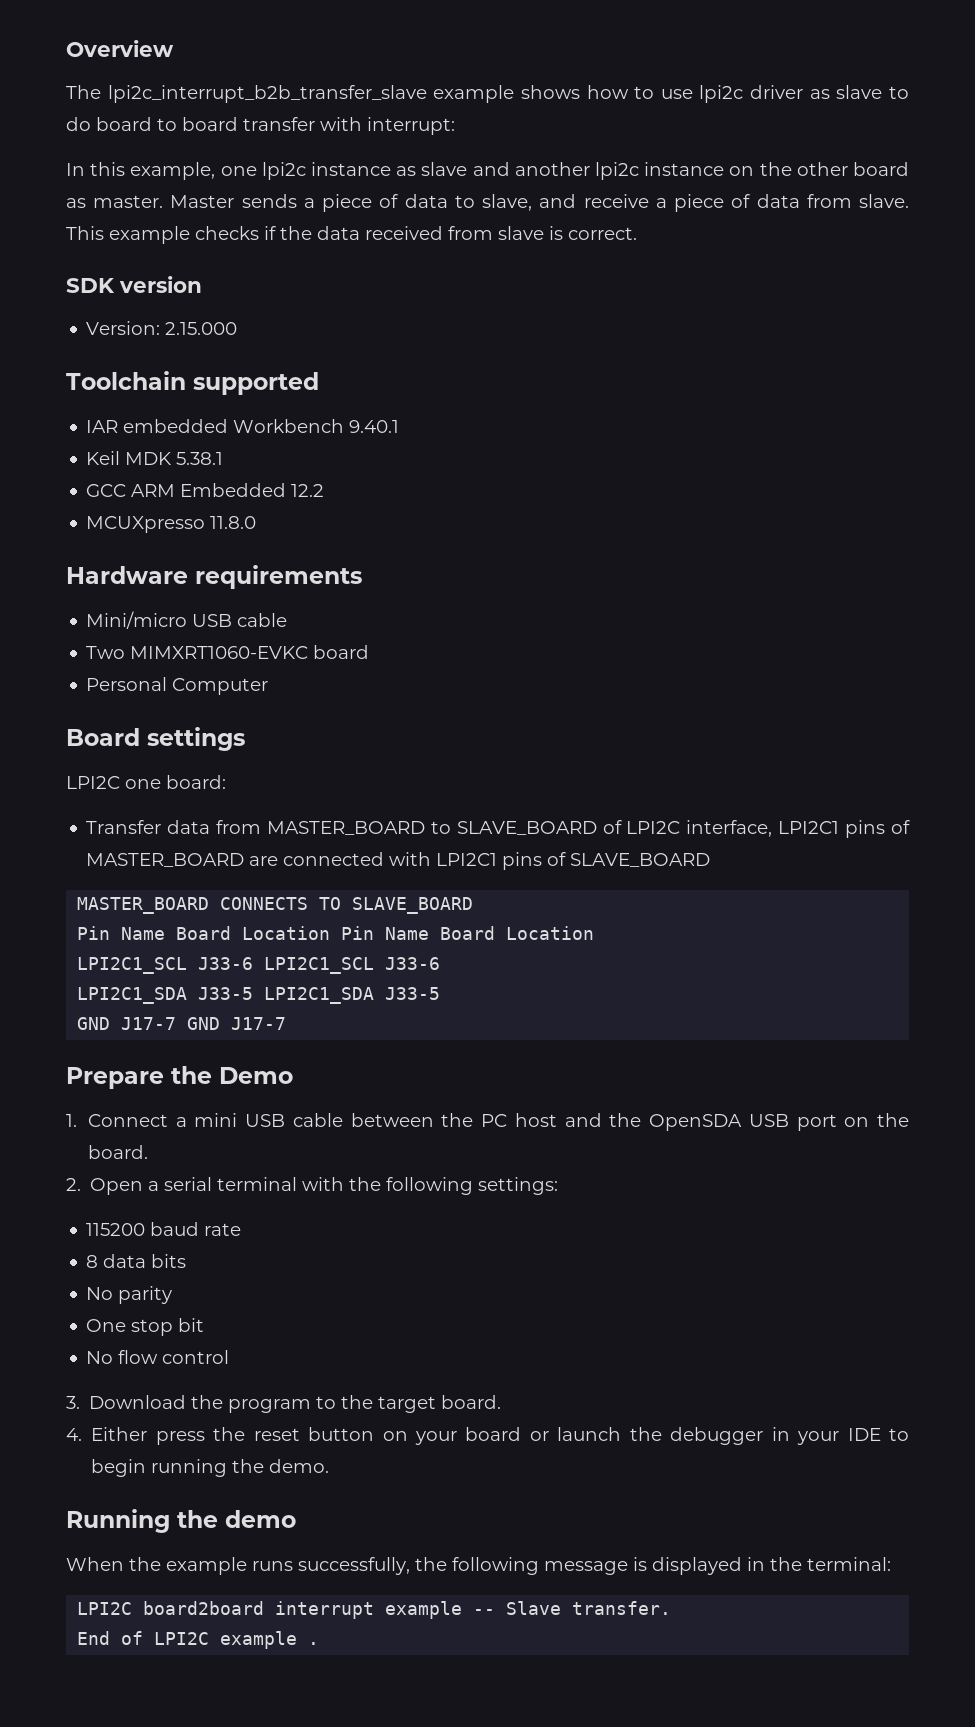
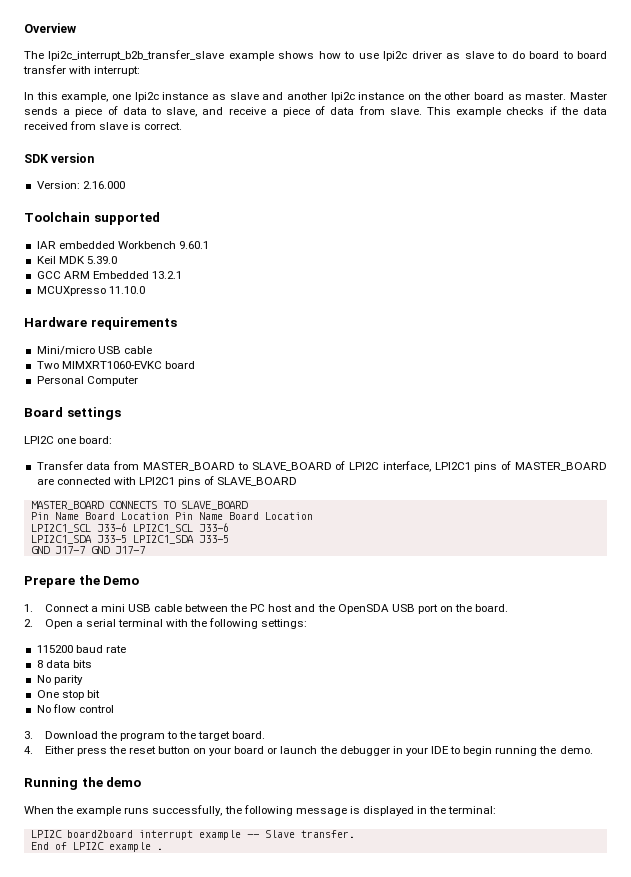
[165,322,238,335] 2.15.000 -> [82,181,125,189] 2.16.000
[349,420,400,433] 9.40.1 -> [178,241,209,249] 9.60.1
[176,452,224,465] 5.38.1 -> [86,256,117,264] 5.39.0
[291,484,325,497] 12.2 -> [151,271,182,279] 13.2.1
[210,516,257,529] 11.8.0 -> [108,286,145,294] 11.10.0

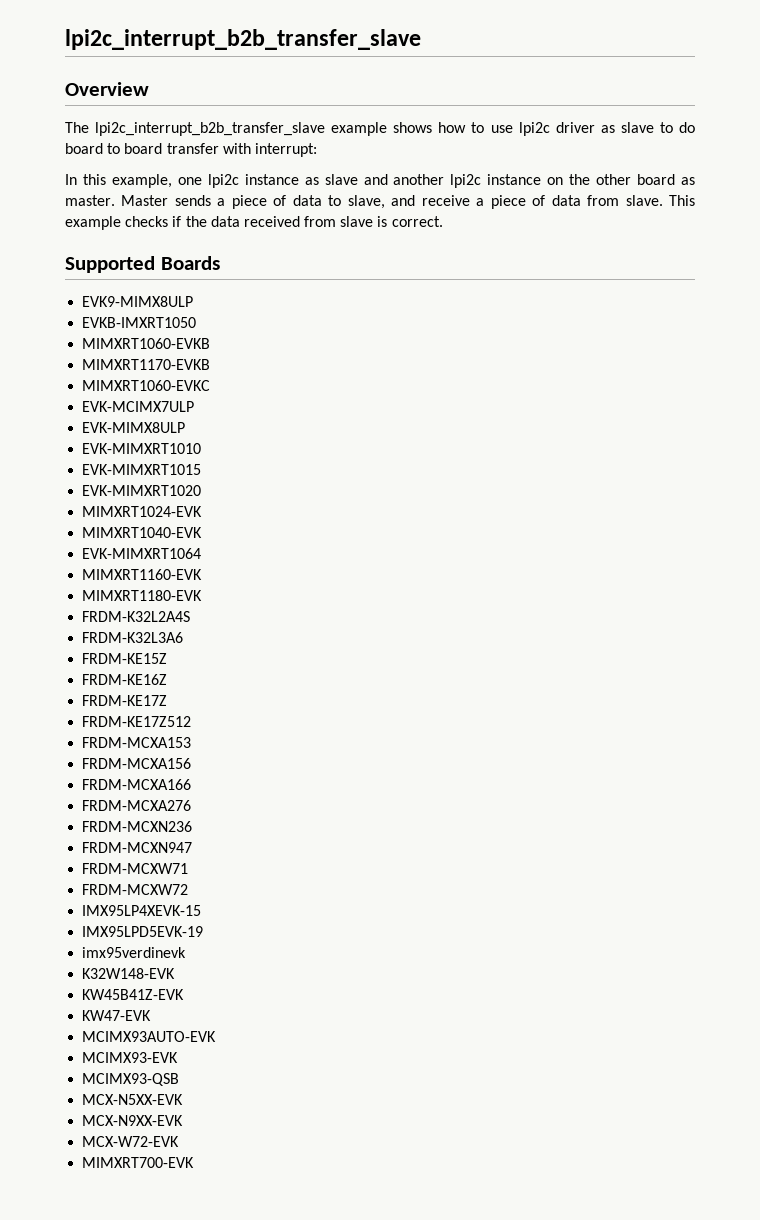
(24, 28) none -> [65,29,421,50] lpi2c_interrupt_b2b_transfer_slave //
[24,153,95,163] [36,181,125,189] [24,212,160,225] [36,241,209,249] [36,256,117,264] [36,271,182,279] [36,286,145,296] [24,317,177,330] [36,346,152,355] [36,361,195,369] [36,376,138,386] [24,407,121,420] [24,436,113,444] [36,461,608,472] [36,476,298,487] [30,501,248,510] [30,512,313,520] [30,523,229,533] [30,535,229,544] [30,546,145,554] [24,575,140,588] [24,604,509,614] [24,618,308,629] [36,645,126,653] [36,660,92,668] [36,675,83,685] [36,690,100,700] [36,704,114,713] [24,731,266,741] [24,746,593,756] [24,777,142,790] [24,805,497,816] [30,830,355,840] [30,842,163,852] SDK version // Version: 2.16.000 // Toolchain supported // IAR embedded Workbench 9.60.1 // Keil MDK 5.39.0 // GCC ARM Embedded 13.2.1 // MCUXpresso 11.10.0 // Hardware requirements // Mini/micro USB cable // Two MIMXRT1060-EVKC board // Personal Computer // Board settings // LPI2C one board: // Transfer data from MASTER_BOARD to SLAVE_BOARD of LPI2C interface, LPI2C1 pins of MASTER_BOARD are connected with LPI2C1 pins of SLAVE_BOARD // MASTER_BOARD CONNECTS TO SLAVE_BOARD // Pin Name Board Location Pin Name Board Location // LPI2C1_SCL J33-6 LPI2C1_SCL J33-6 // LPI2C1_SDA J33-5 LPI2C1_SDA J33-5 // GND J17-7 GND J17-7 // Prepare the Demo // 1. Connect a mini USB cable between the PC host and the OpenSDA USB port on the board. // 2. Open a serial terminal with the following settings: // 115200 baud rate // 8 data bits // No parity // One stop bit // No flow control // 3. Download the program to the target board. // 4. Either press the reset button on your board or launch the debugger in your IDE to begin running the demo. // Running the demo // When the example runs successfully, the following message is displayed in the terminal: // LPI2C board2board interrupt example -- Slave transfer. // End of LPI2C example . -> [65,256,220,273] [82,296,194,307] [82,317,197,328] [82,338,211,349] [82,359,211,370] [82,380,211,391] [82,401,195,412] [82,422,186,433] [82,443,202,454] [82,464,202,475] [82,485,202,496] [82,506,203,517] [82,527,203,538] [82,548,202,559] [82,569,203,580] [82,590,203,601] [82,611,191,622] [82,632,184,643] [82,653,168,664] [82,674,168,685] [82,695,168,706] [82,716,192,727] [82,737,192,748] [82,758,192,769] [82,779,192,790] [82,800,192,811] [82,821,193,832] [82,842,193,853] [82,863,189,874] [82,884,189,895] [82,905,202,916] [82,926,204,937] [82,947,187,958] [82,968,176,979] [82,989,185,1000] [82,1010,152,1021] [82,1031,217,1042] [82,1052,179,1063] [82,1073,180,1086] [82,1094,184,1105] [82,1115,184,1126] [82,1136,180,1147] [82,1157,195,1168] Supported Boards // EVK9-MIMX8ULP // EVKB-IMXRT1050 // MIMXRT1060-EVKB // MIMXRT1170-EVKB // MIMXRT1060-EVKC // EVK-MCIMX7ULP // EVK-MIMX8ULP // EVK-MIMXRT1010 // EVK-MIMXRT1015 // EVK-MIMXRT1020 // MIMXRT1024-EVK // MIMXRT1040-EVK // EVK-MIMXRT1064 // MIMXRT1160-EVK // MIMXRT1180-EVK // FRDM-K32L2A4S // FRDM-K32L3A6 // FRDM-KE15Z // FRDM-KE16Z // FRDM-KE17Z // FRDM-KE17Z512 // FRDM-MCXA153 // FRDM-MCXA156 // FRDM-MCXA166 // FRDM-MCXA276 // FRDM-MCXN236 // FRDM-MCXN947 // FRDM-MCXW71 // FRDM-MCXW72 // IMX95LP4XEVK-15 // IMX95LPD5EVK-19 // imx95verdinevk // K32W148-EVK // KW45B41Z-EVK // KW47-EVK // MCIMX93AUTO-EVK // MCIMX93-EVK // MCIMX93-QSB // MCX-N5XX-EVK // MCX-N9XX-EVK // MCX-W72-EVK // MIMXRT700-EVK

